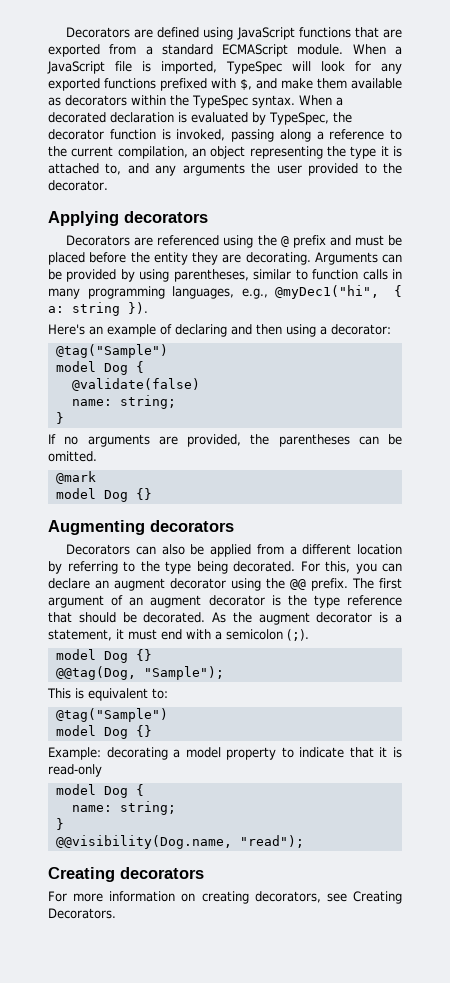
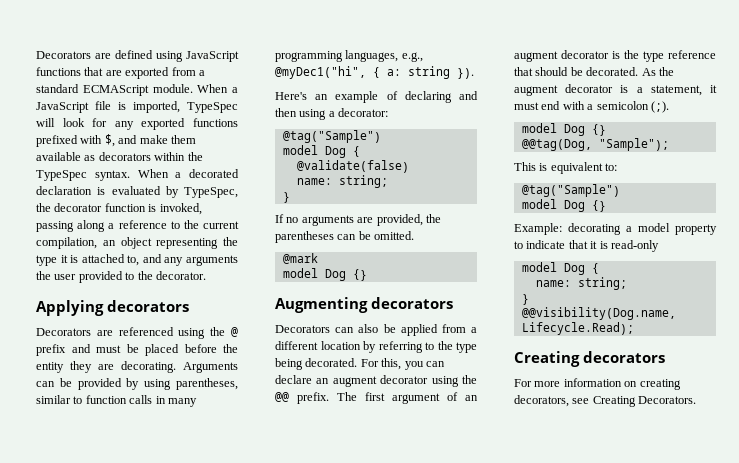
[239,835,304,848] "read"); -> [521,322,634,335] Lifecycle.Read);

